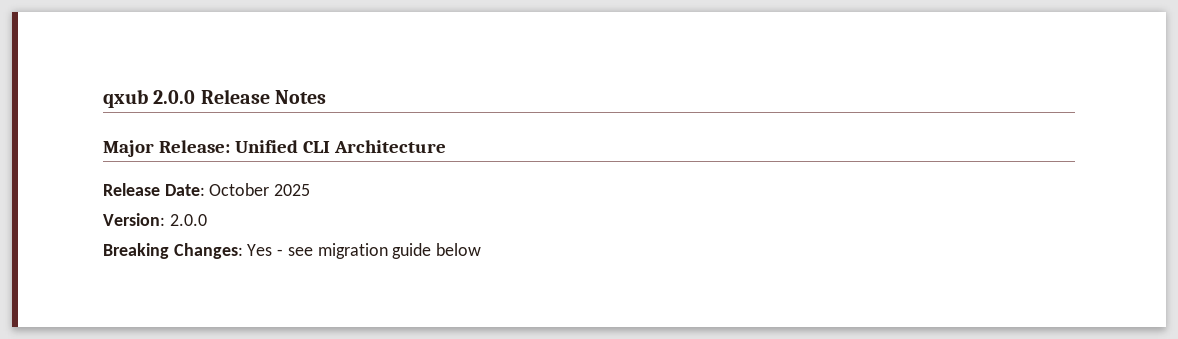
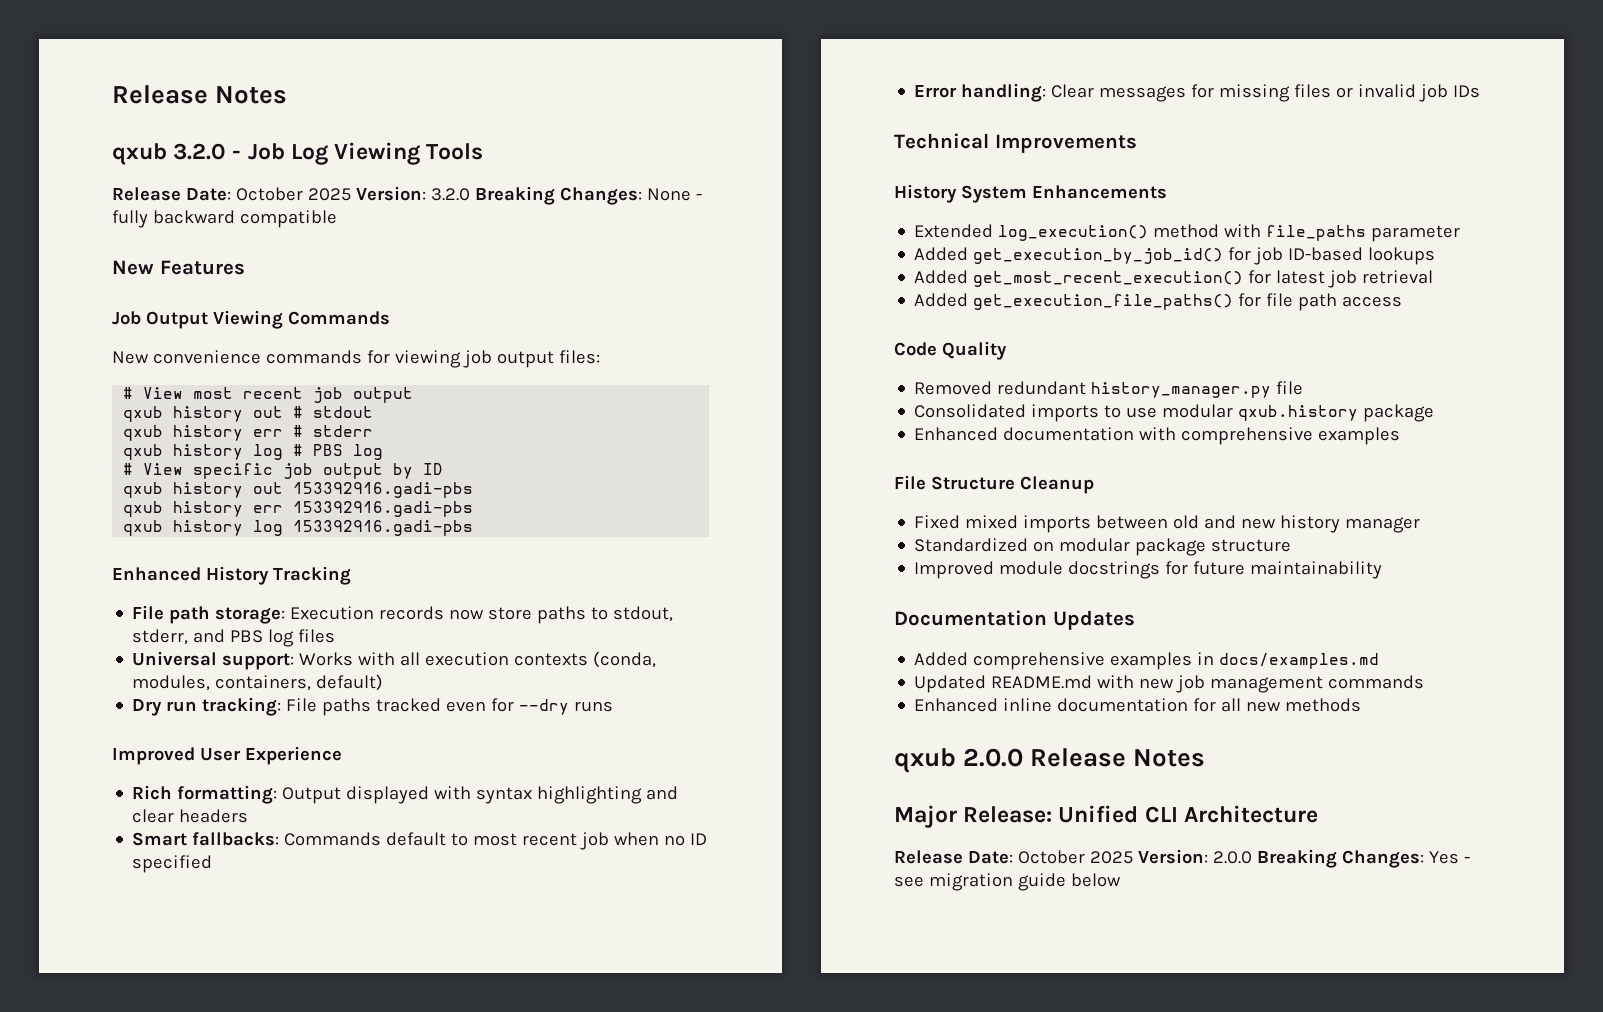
(103, 98) none -> [112,85,288,104] [112,142,484,165] [112,186,702,205] [112,210,337,228] [112,260,245,275] [112,310,390,329] [112,350,600,368] [123,387,414,403] [123,406,374,422] [123,425,374,441] [123,444,384,460] [123,463,444,479] [123,482,474,498] [123,501,474,517] [123,520,474,536] [112,566,351,585] [132,605,674,624] [132,629,336,647] [132,651,657,670] [132,674,384,691] [132,697,614,716] [112,746,342,765] [132,785,679,804] [132,809,249,823] [132,832,708,850] [132,855,213,873] [914,83,1481,102] [894,133,1137,153] [894,184,1167,203] [914,224,1461,242] [914,247,1436,265] [914,270,1434,288] [914,293,1403,311] [894,341,1007,360] [914,381,1304,398] [914,404,1435,422] [914,427,1401,445] [894,475,1094,494] [914,515,1421,533] [914,538,1292,556] [914,561,1383,579] [894,610,1135,630] [914,652,1380,670] [914,675,1425,693] [914,698,1362,712] Release Notes // qxub 3.2.0 - Job Log Viewing Tools // Release Date: October 2025 Version: 3.2.0 Breaking Changes: None - fully backward compatible // New Features // Job Output Viewing Commands // New convenience commands for viewing job output files: // # View most recent job output // qxub history out # stdout // qxub history err # stderr // qxub history log # PBS log // # View specific job output by ID // qxub history out 153392916.gadi-pbs // qxub history err 153392916.gadi-pbs // qxub history log 153392916.gadi-pbs // Enhanced History Tracking // File path storage: Execution records now store paths to stdout, stderr, and PBS log files // Universal support: Works with all execution contexts (conda, modules, containers, default) // Dry run tracking: File paths tracked even for --dry runs // Improved User Experience // Rich formatting: Output displayed with syntax highlighting and clear headers // Smart fallbacks: Commands default to most recent job when no ID specified // Error handling: Clear messages for missing files or invalid job IDs // Technical Improvements // History System Enhancements // Extended log_execution() method with file_paths parameter // Added get_execution_by_job_id() for job ID-based lookups // Added get_most_recent_execution() for latest job retrieval // Added get_execution_file_paths() for file path access // Code Quality // Removed redundant history_manager.py file // Consolidated imports to use modular qxub.history package // Enhanced documentation with comprehensive examples // File Structure Cleanup // Fixed mixed imports between old and new history manager // Standardized on modular package structure // Improved module docstrings for future maintainability // Documentation Updates // Added comprehensive examples in docs/examples.md // Updated README.md with new job management commands // Enhanced inline documentation for all new methods //
(311, 190) // -> (1133, 857) none
(207, 220) // -> (1252, 857) none

